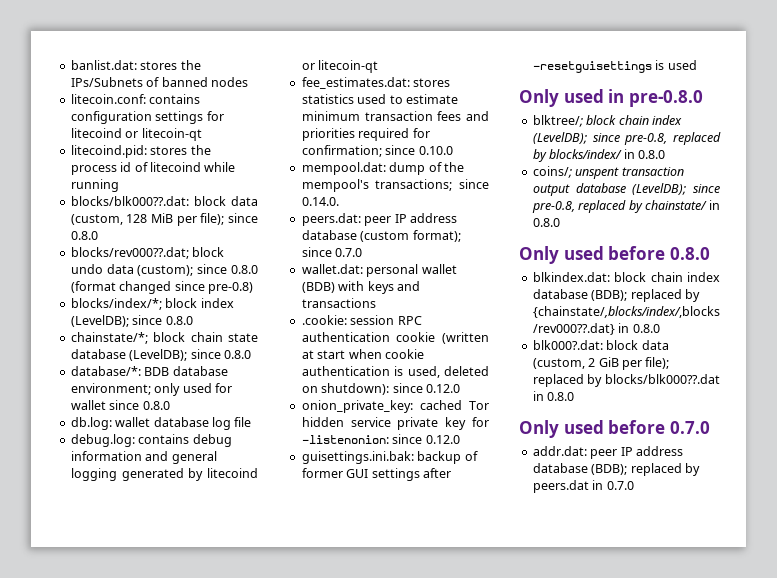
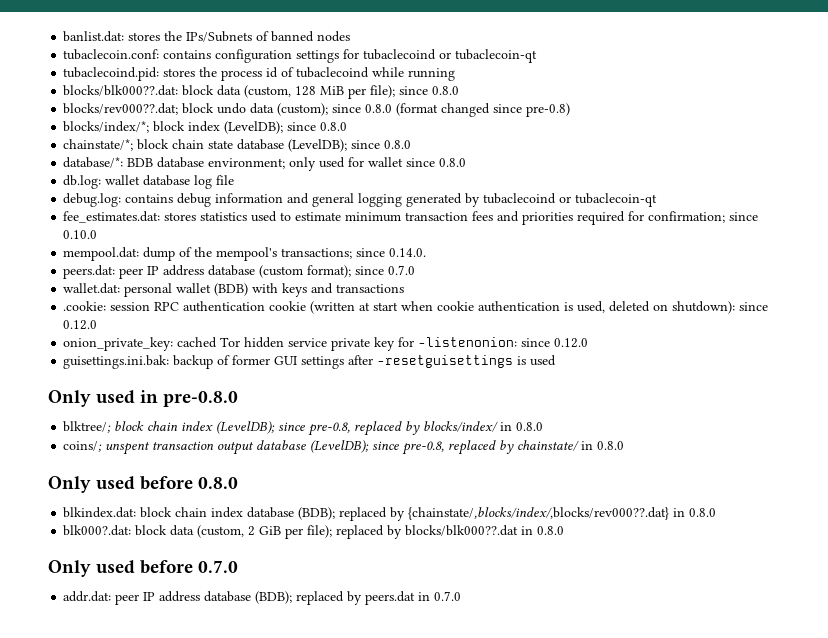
[70,94,146,104] litecoin.conf: -> [63,49,160,60] tubaclecoin.conf:
[70,128,202,141] [70,145,147,158] litecoind or litecoin-qt // litecoind.pid: -> [363,49,538,63] [63,67,160,81] tubaclecoind or tubaclecoin-qt // tubaclecoind.pid:
[149,162,201,172] litecoind -> [296,67,370,78] tubaclecoind
[207,468,258,478] [301,60,379,73] litecoind or litecoin-qt -> [483,193,658,207] tubaclecoind or tubaclecoin-qt

